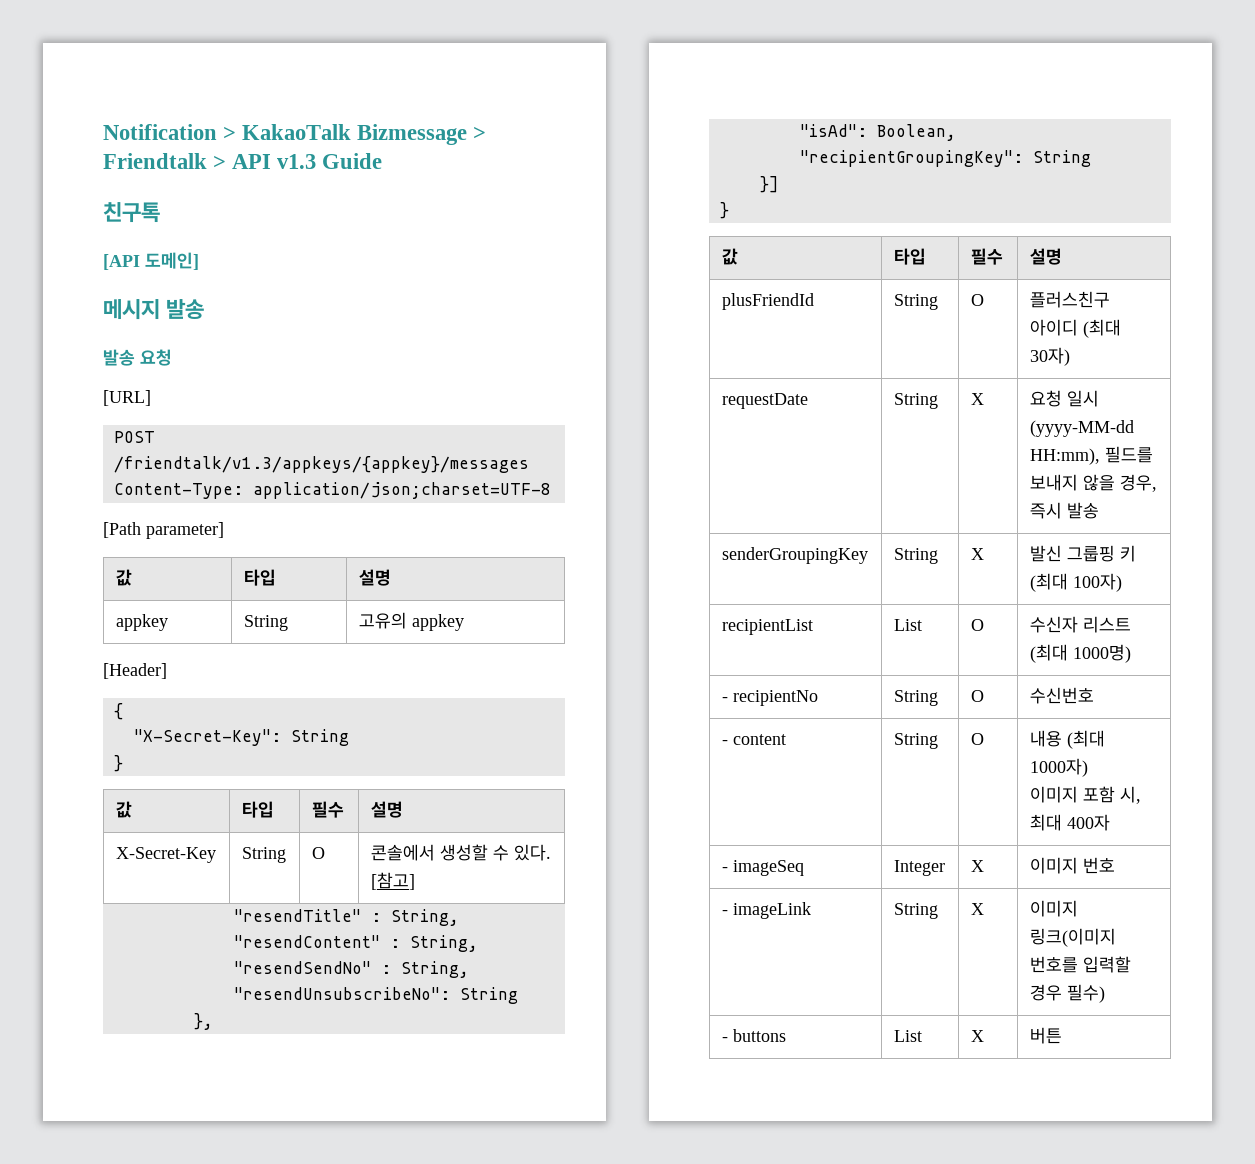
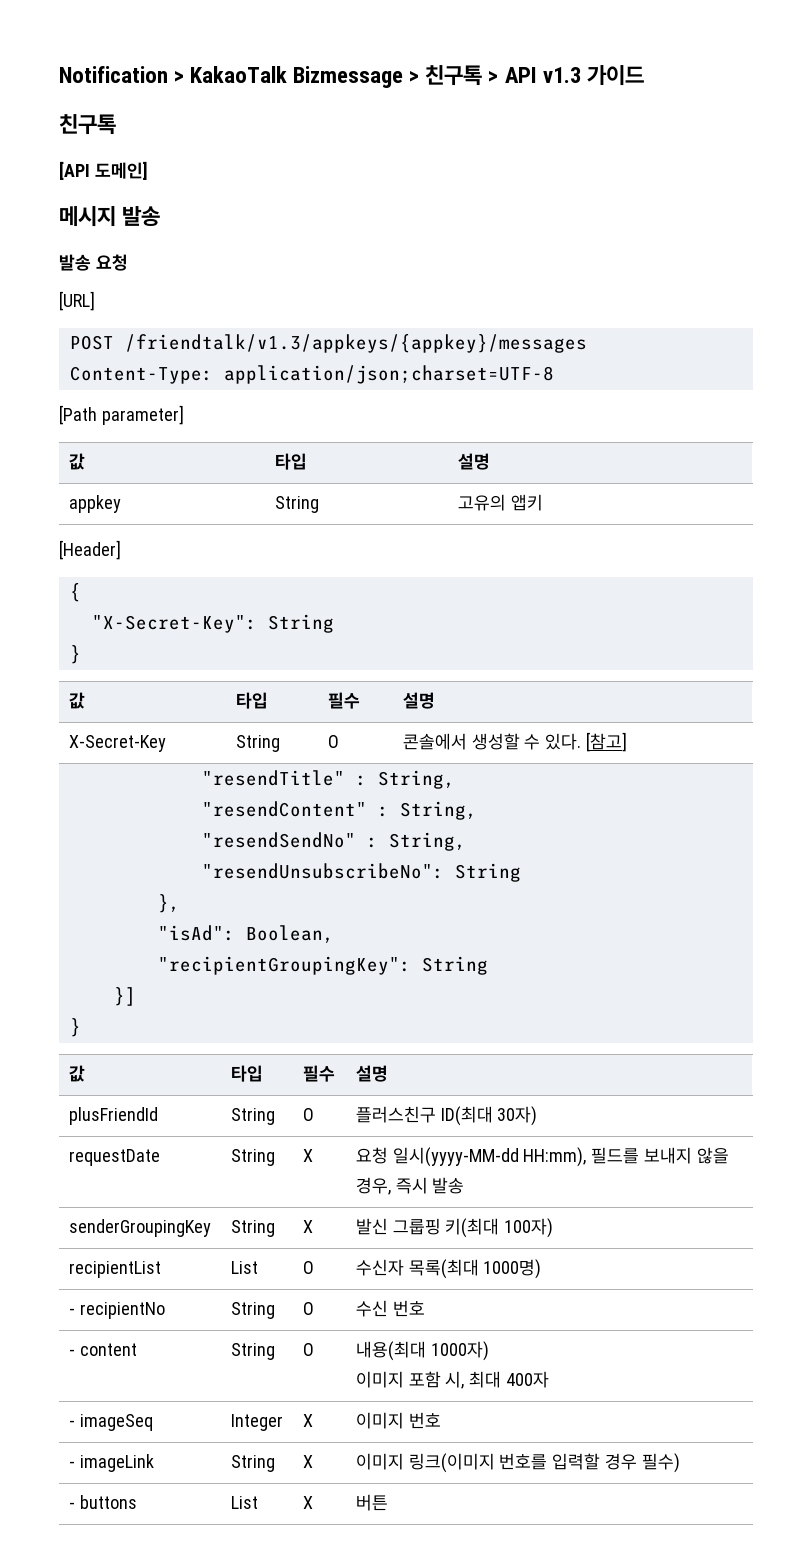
[103,153,207,169] Friendtalk -> [425,65,483,86] 친구톡
[322,153,383,169] Guide -> [586,65,644,86] 가이드
[411,614,464,631] appkey -> [510,494,543,511] 앱키
[1029,319,1121,338] 아이디 (최대 -> [440,1106,493,1126] ID(최대
[1066,390,1099,407] [1029,420,1134,437] 일시 (yyyy-MM-dd -> [392,1147,519,1167] 일시(yyyy-MM-dd
[1119,545,1136,562] [1029,573,1068,592] 키 (최대 -> [445,1218,500,1238] 키(최대
[1082,616,1131,633] [1029,644,1068,663] 리스트 (최대 -> [408,1259,479,1279] 목록(최대
[1029,687,1094,704] 수신번호 -> [355,1300,425,1317] 수신 번호
[1029,730,1105,749] 내용 (최대 -> [355,1341,426,1361] 내용(최대

